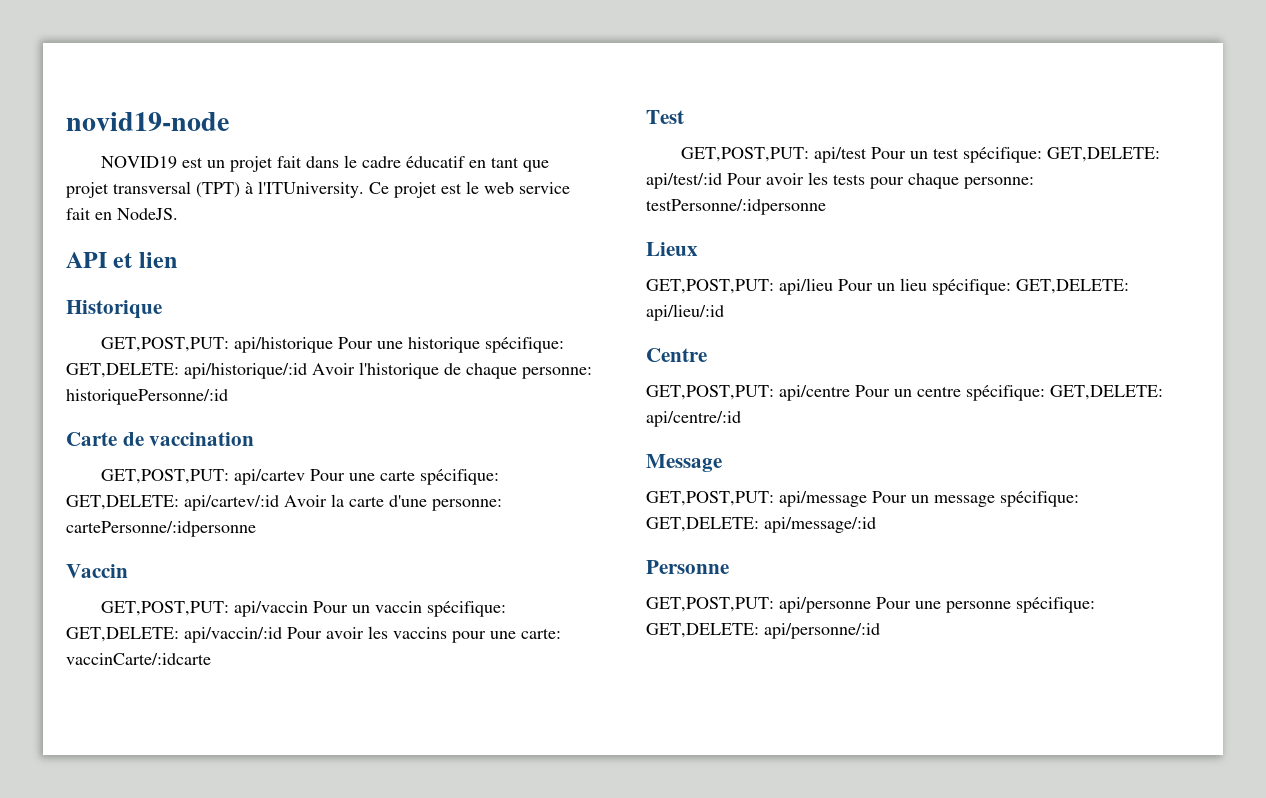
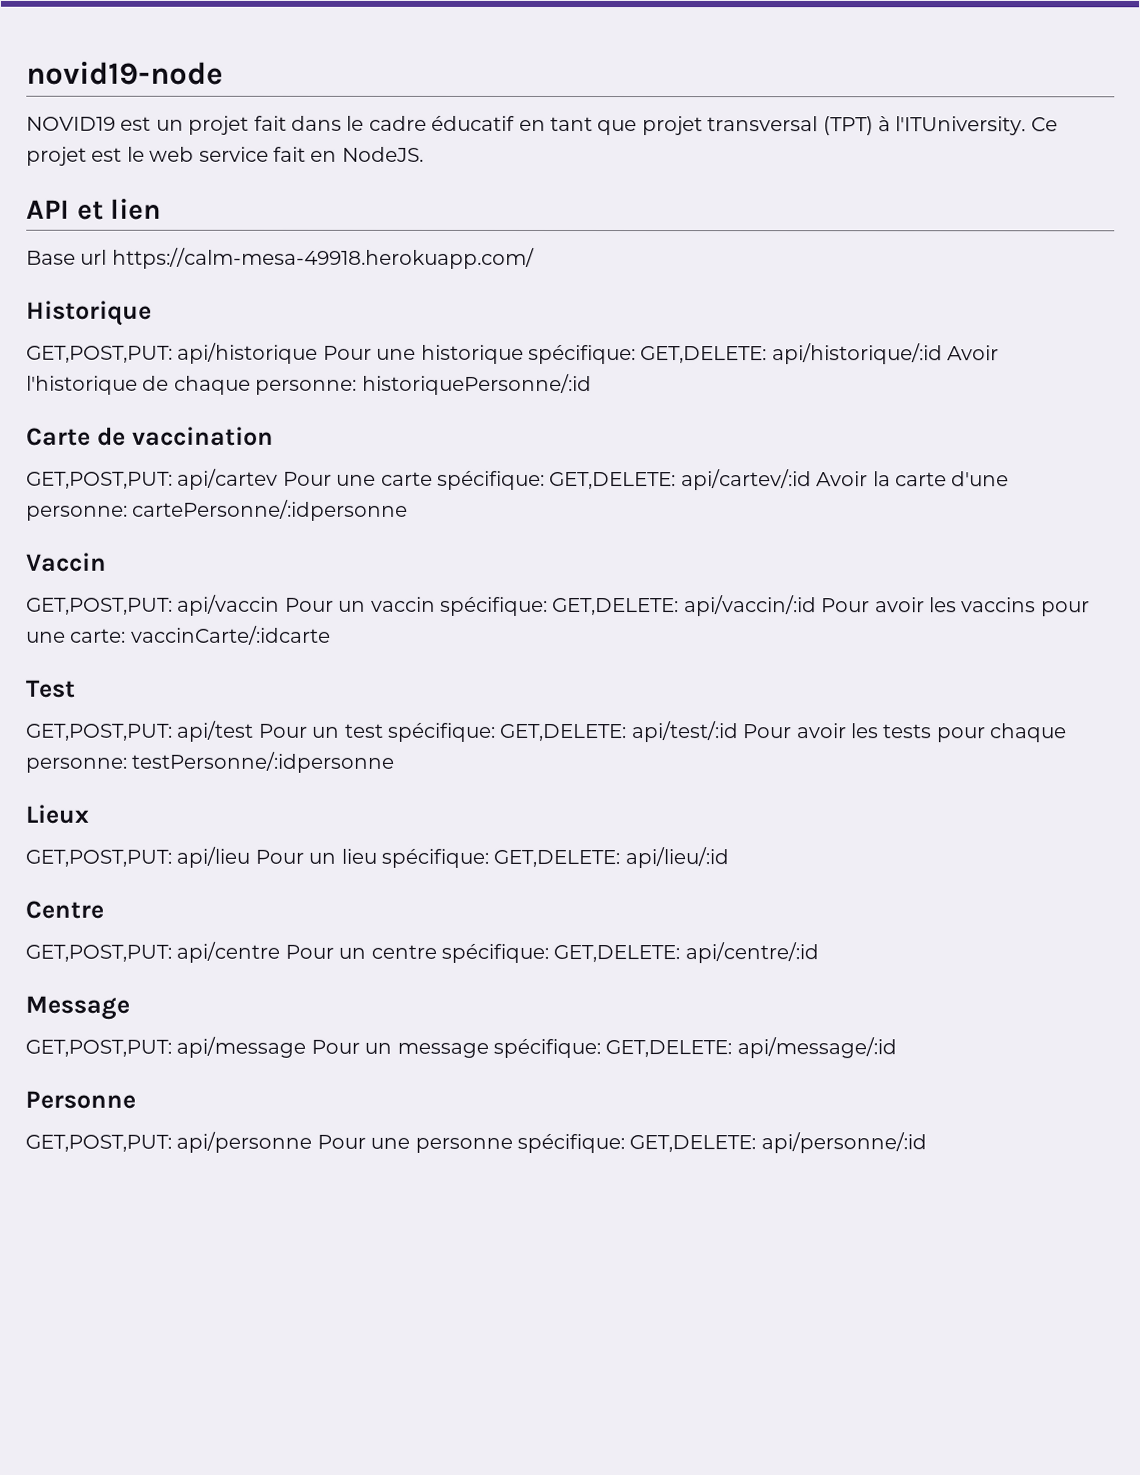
(177, 260) none -> [26,247,535,269] // Base url https://calm-mesa-49918.herokuapp.com/

